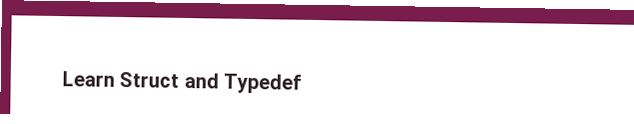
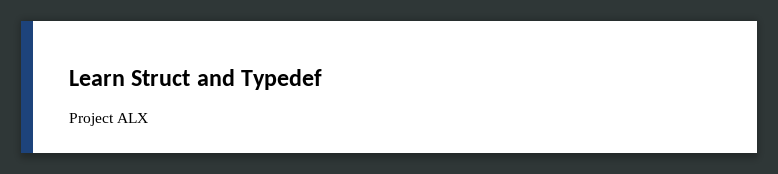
(303, 83) none -> [69,113,149,126] // Project ALX

